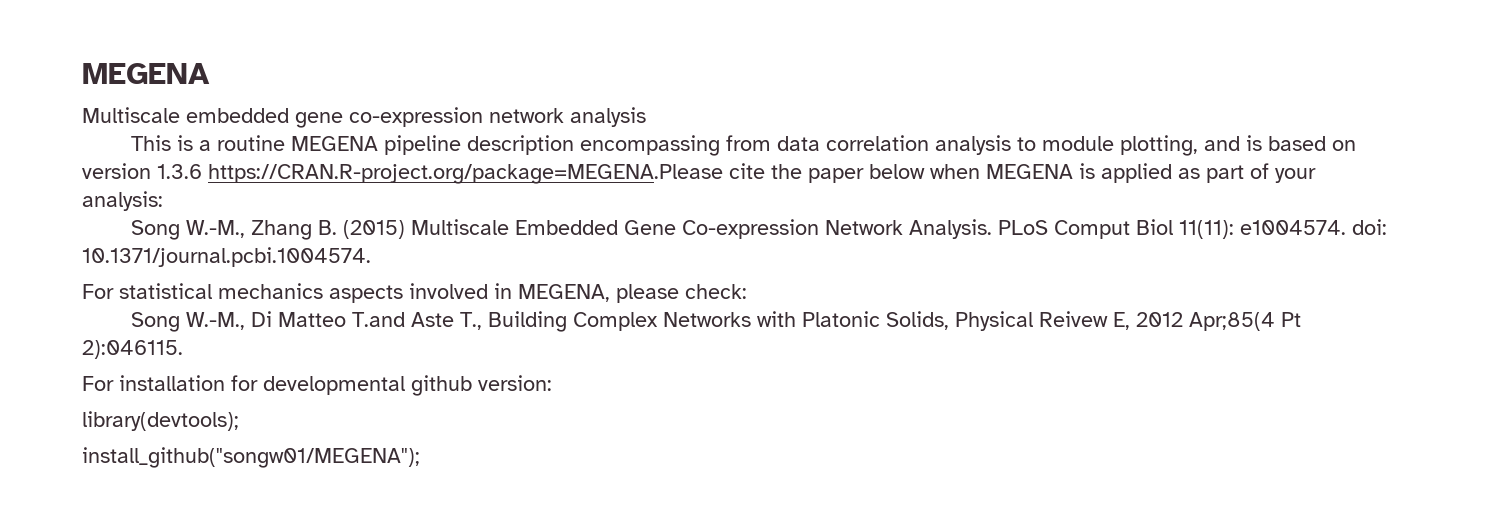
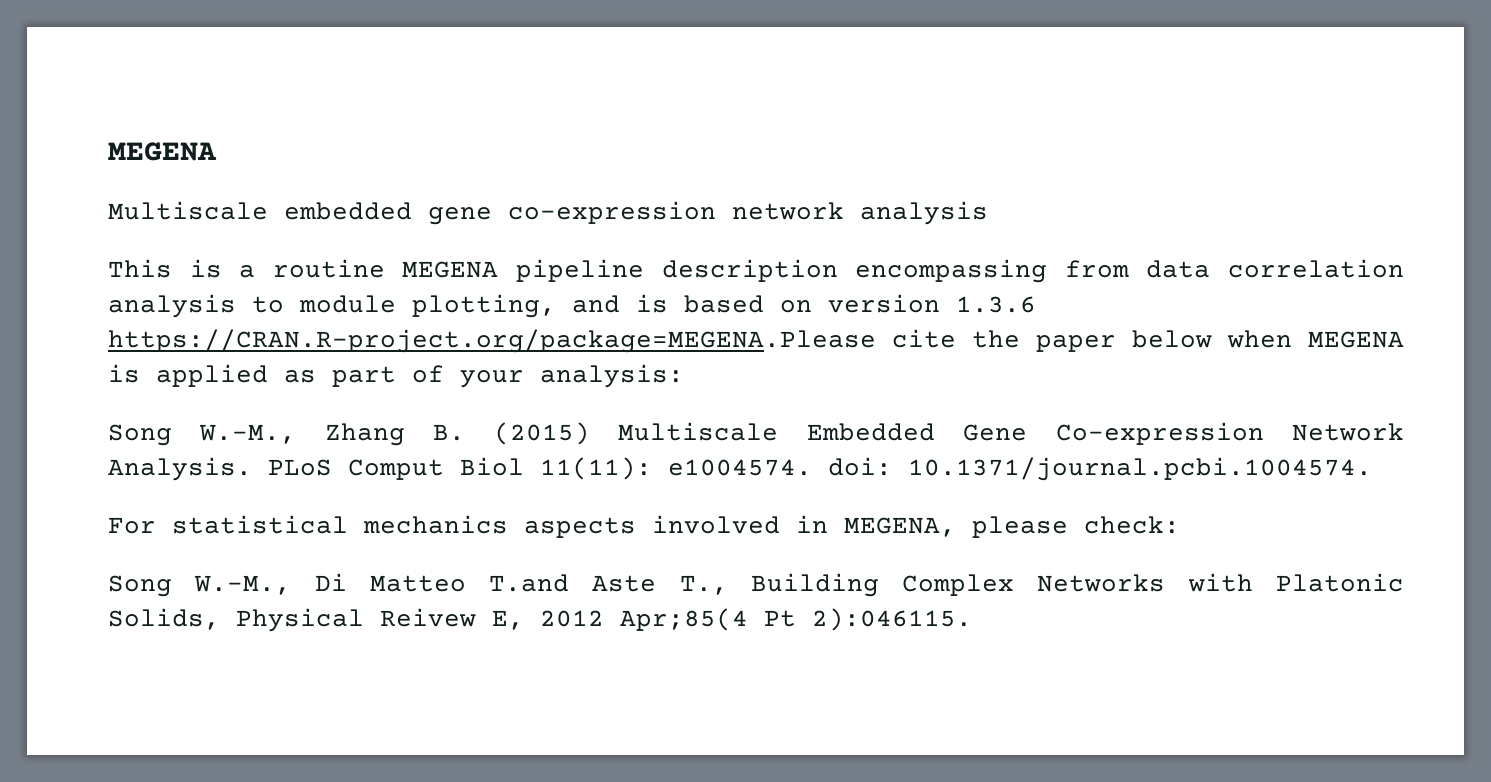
[82,375,552,396] [82,411,239,431] [82,447,420,468] // For installation for developmental github version: // library(devtools); // install_github("songw01/MEGENA"); -> (972, 619) none

